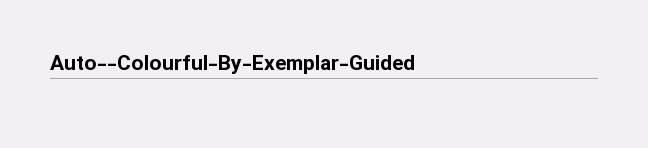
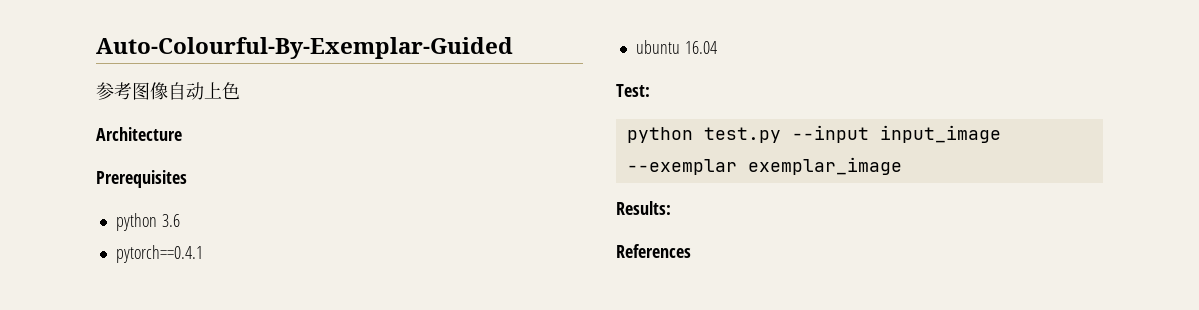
[50,55,415,74] Auto--Colourful-By-Exemplar-Guided -> [96,37,513,59] [96,82,240,100] [96,127,182,141] [96,170,187,188] [115,213,180,231] [115,245,203,263] [635,40,717,54] [616,84,650,97] [626,125,1001,143] [626,157,902,175] [616,201,671,215] [616,244,691,258] Auto-Colourful-By-Exemplar-Guided // 参考图像自动上色 // Architecture // Prerequisites // python 3.6 // pytorch==0.4.1 // ubuntu 16.04 // Test: // python test.py --input input_image --exemplar exemplar_image // Results: // References

